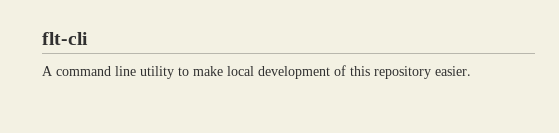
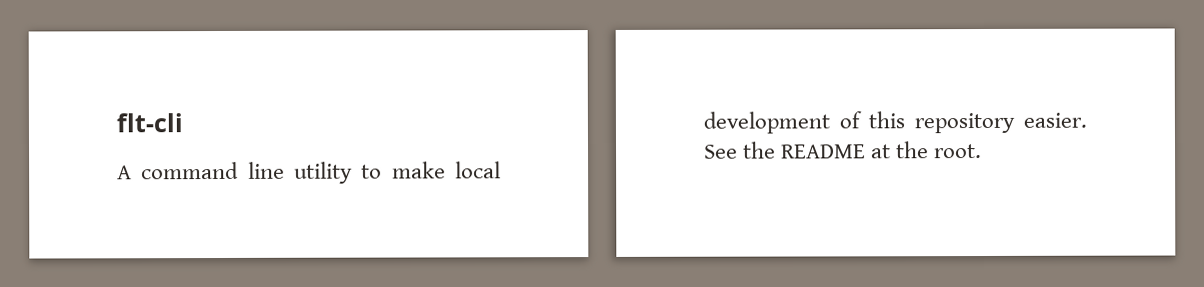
(471, 71) none -> [704,141,983,159] See the README at the root.

